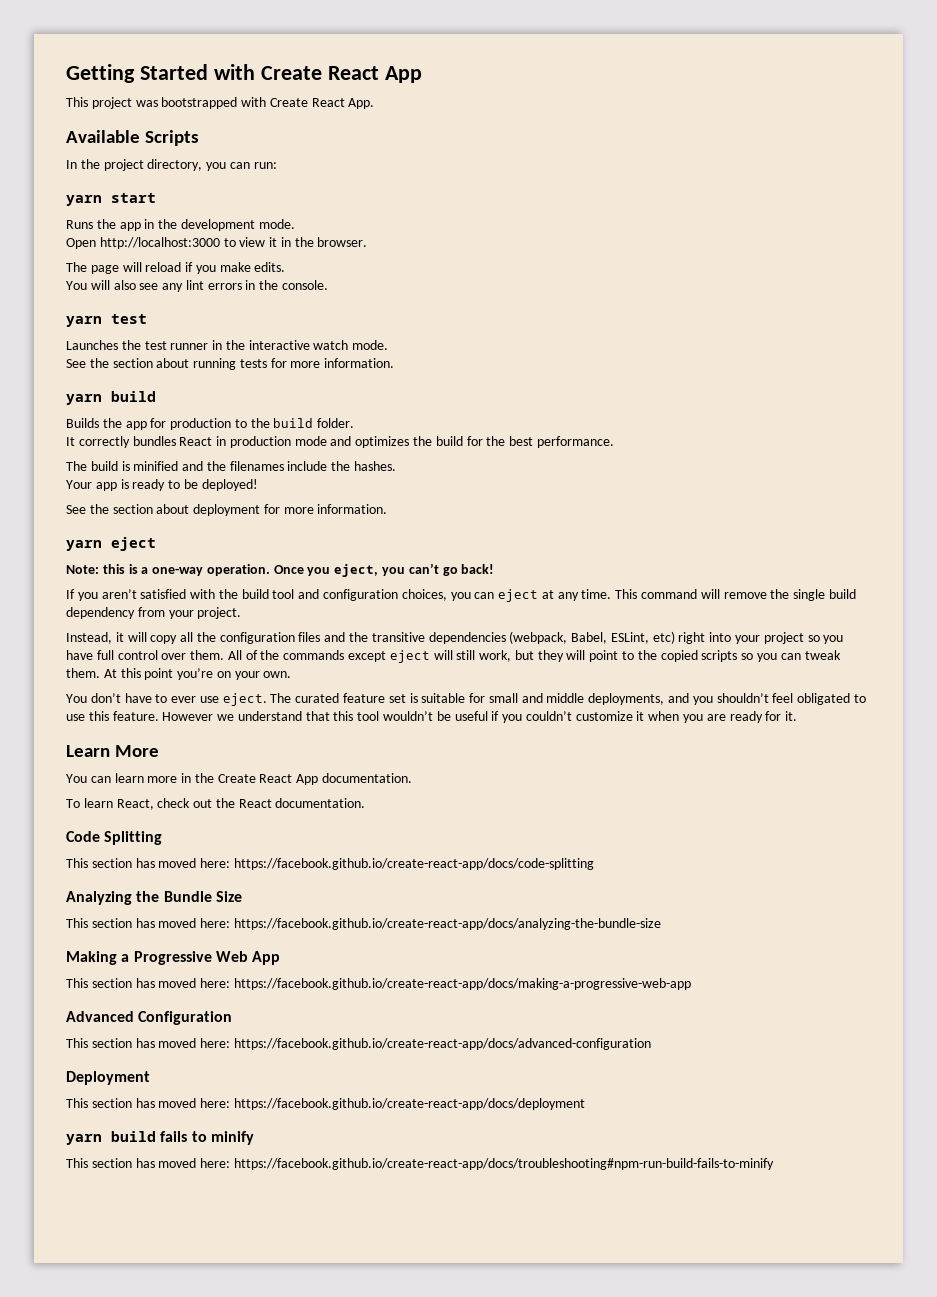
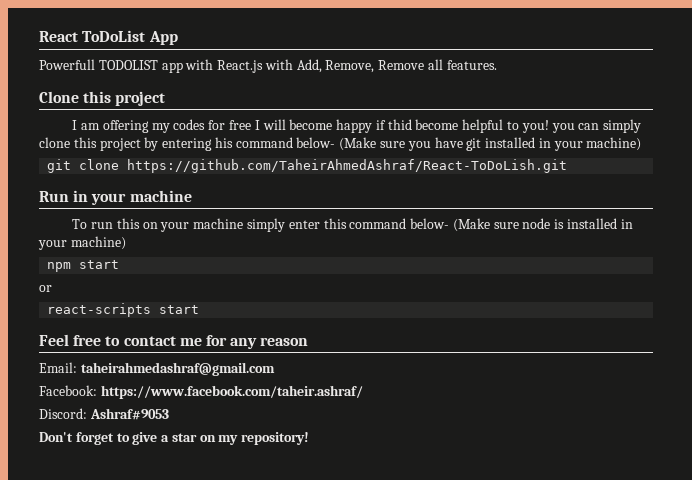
[66,64,422,83] [66,97,375,109] [66,130,200,146] [66,159,277,171] [66,193,156,206] [66,219,295,231] [66,237,368,249] [66,262,286,274] [66,280,329,292] [66,314,147,327] [66,340,389,350] [66,358,395,370] [66,391,156,405] [66,418,355,430] [66,436,614,448] [66,461,397,471] [66,479,258,491] [66,504,388,516] [66,537,156,551] [66,563,495,577] [66,589,856,602] [66,607,242,619] [66,631,844,644] [66,650,841,663] [66,668,292,680] [66,693,866,706] [66,711,798,723] [66,745,160,757] [66,773,413,785] [66,798,366,810] [66,831,163,845] [66,858,594,870] [66,891,242,905] [66,918,661,930] [66,951,281,965] [66,978,691,990] [66,1011,233,1025] [66,1038,651,1050] [66,1071,150,1085] [66,1098,585,1110] [66,1131,254,1145] [66,1158,774,1170] Getting Started with Create React App // This project was bootstrapped with Create React App. // Available Scripts // In the project directory, you can run: // yarn start // Runs the app in the development mode. // Open http://localhost:3000 to view it in the browser. // The page will reload if you make edits. // You will also see any lint errors in the console. // yarn test // Launches the test runner in the interactive watch mode. // See the section about running tests for more information. // yarn build // Builds the app for production to the build folder. // It correctly bundles React in production mode and optimizes the build for the best performance. // The build is minified and the filenames include the hashes. // Your app is ready to be deployed! // See the section about deployment for more information. // yarn eject // Note: this is a one-way operation. Once you eject, you can’t go back! // If you aren’t satisfied with the build tool and configuration choices, you can eject at any time. This command will remove the single build dependency from your project. // Instead, it will copy all the configuration files and the transitive dependencies (webpack, Babel, ESLint, etc) right into your project so you have full control over them. All of the commands except eject will still work, but they will point to the copied scripts so you can tweak them. At this point you’re on your own. // You don’t have to ever use eject. The curated feature set is suitable for small and middle deployments, and you shouldn’t feel obligated to use this feature. However we understand that this tool wouldn’t be useful if you couldn’t customize it when you are ready for it. // Learn More // You can learn more in the Create React App documentation. // To learn React, check out the React documentation. // Code Splitting // This section has moved here: https://facebook.github.io/create-react-app/docs/code-splitting // Analyzing the Bundle Size // This section has moved here: https://facebook.github.io/create-react-app/docs/analyzing-the-bundle-size // Making a Progressive Web App // This section has moved here: https://facebook.github.io/create-react-app/docs/making-a-progressive-web-app // Advanced Configuration // This section has moved here: https://facebook.github.io/create-react-app/docs/advanced-configuration // Deployment // This section has moved here: https://facebook.github.io/create-react-app/docs/deployment // yarn build fails to minify // This section has moved here: https://facebook.github.io/create-react-app/docs/troubleshooting#npm-run-build-fails-to-minify -> [39,30,178,45] [39,59,497,73] [39,91,166,106] [72,119,642,133] [39,137,642,151] [47,159,568,173] [39,190,192,205] [72,218,633,232] [38,236,126,250] [47,260,120,272] [39,285,52,292] [47,303,200,317] [39,334,309,349] [39,362,275,376] [39,385,363,399] [39,408,169,420] [39,432,310,445] React ToDoList App // Powerfull TODOLIST app with React.js with Add, Remove, Remove all features. // Clone this project // I am offering my codes for free I will become happy if thid become helpful to you! you can simply clone this project by entering his command below- (Make sure you have git installed in your machine) // git clone https://github.com/TaheirAhmedAshraf/React-ToDoLish.git // Run in your machine // To run this on your machine simply enter this command below- (Make sure node is installed in your machine) // npm start // or // react-scripts start // Feel free to contact me for any reason // Email: taheirahmedashraf@gmail.com // Facebook: https://www.facebook.com/taheir.ashraf/ // Discord: Ashraf#9053 // Don't forget to give a star on my repository!

